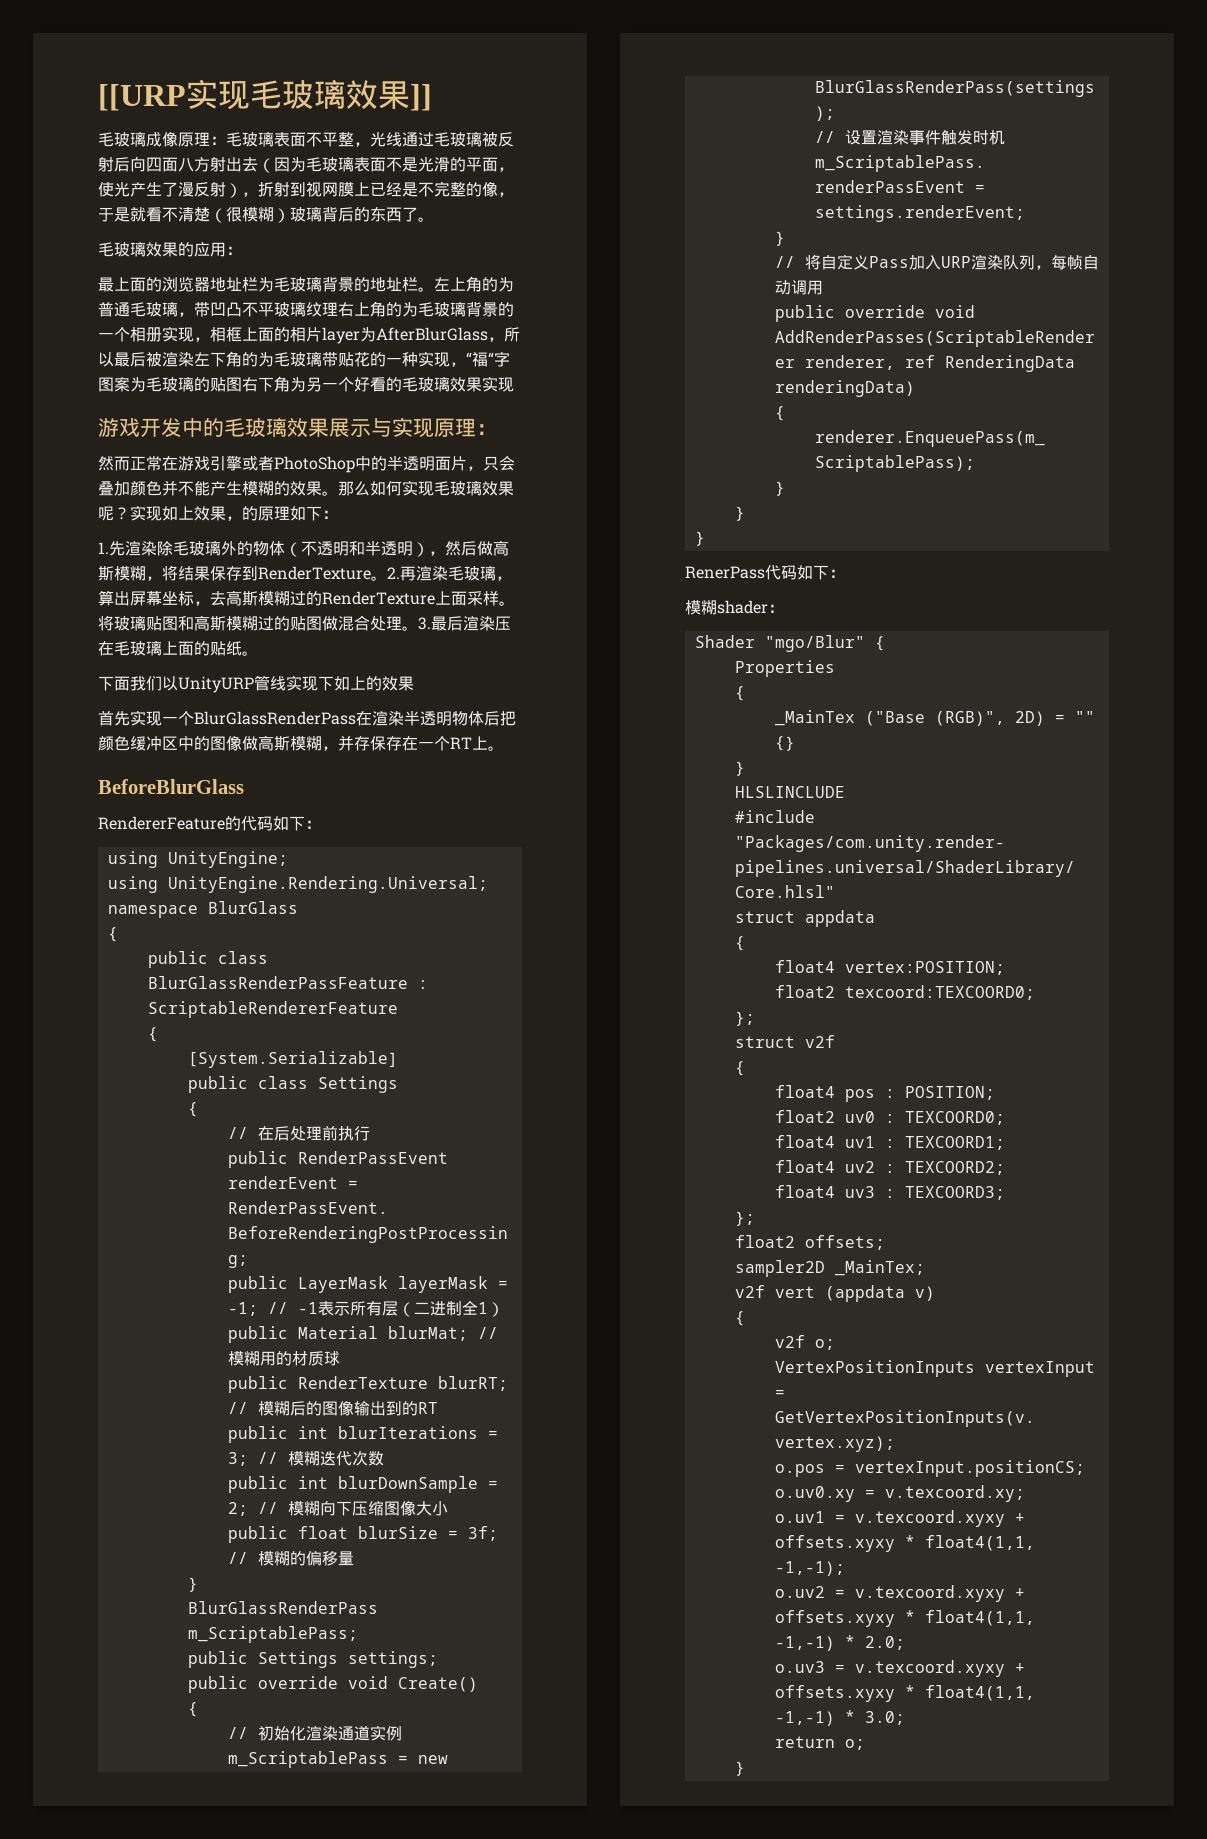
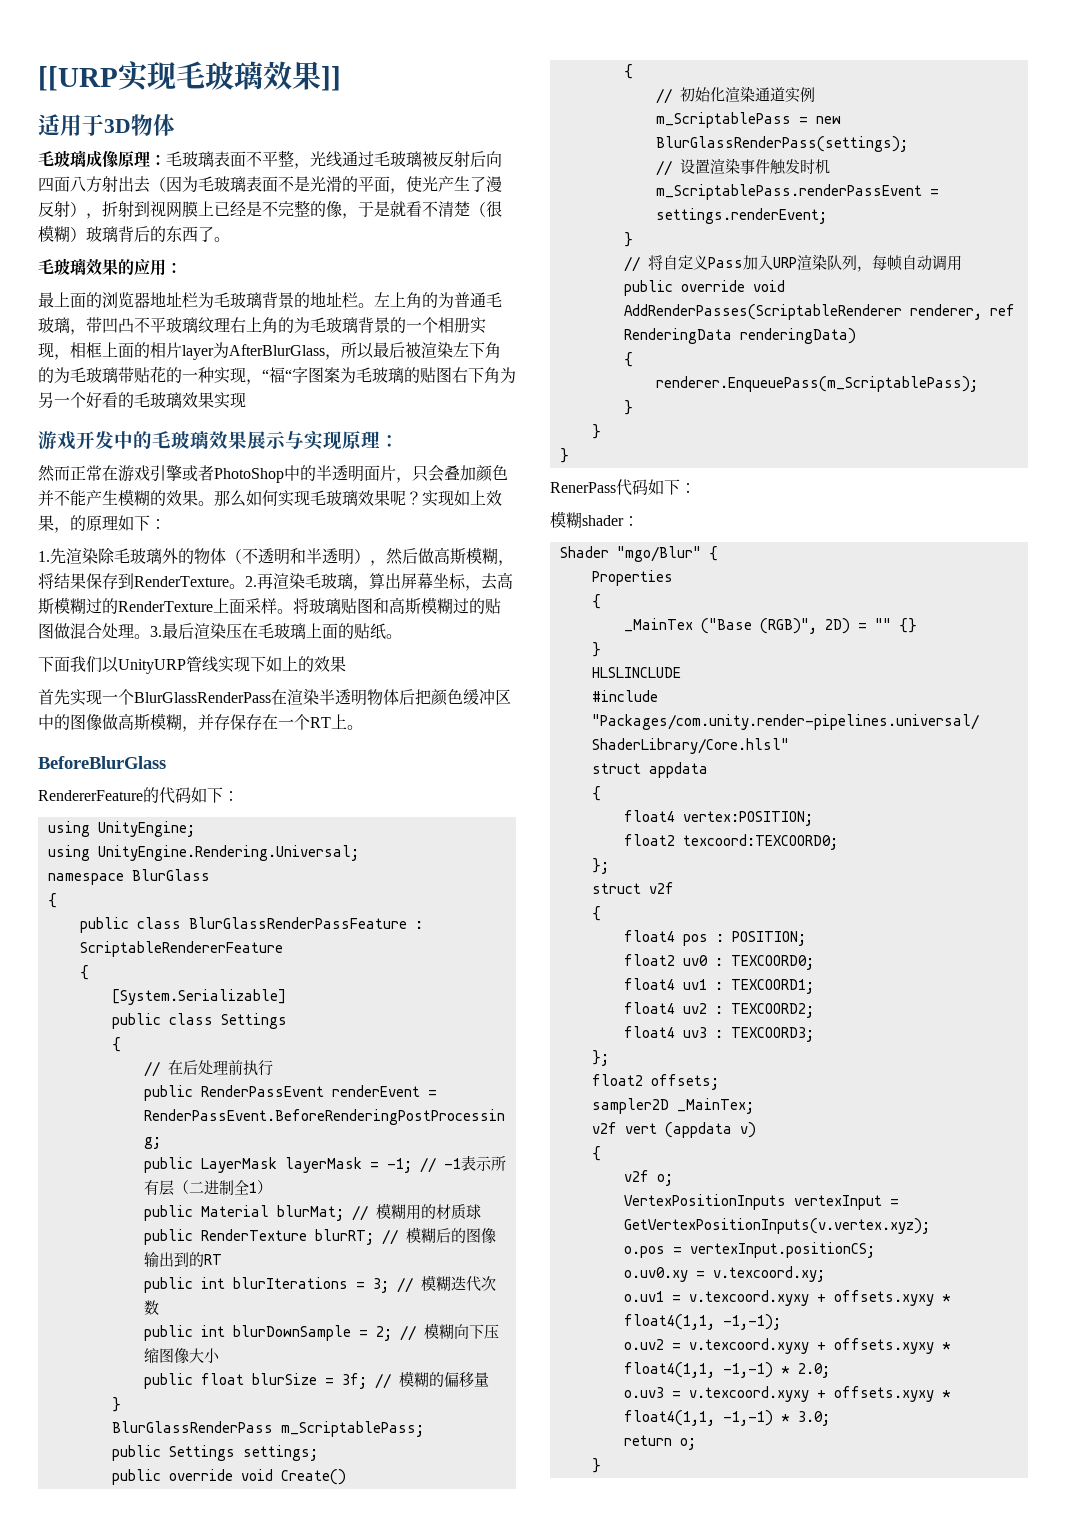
(432, 97) none -> [38,114,175,136] // 适用于3D物体

